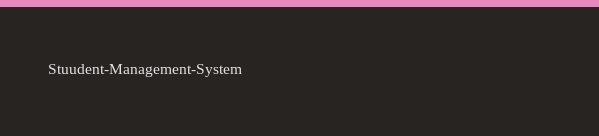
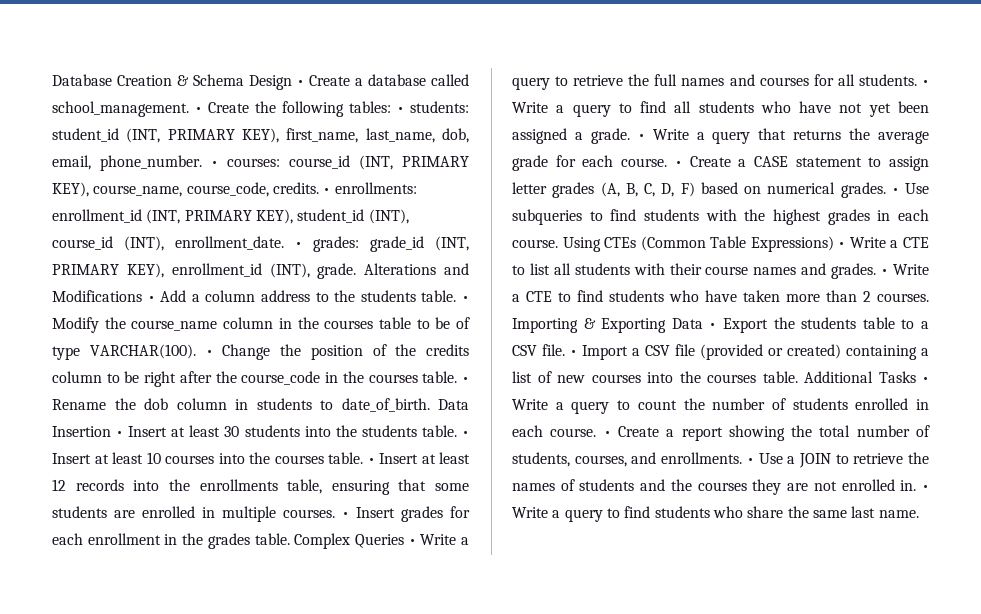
[48,64,242,77] Stuudent-Management-System -> [52,74,469,90] [52,101,469,117] [52,128,469,143] [52,155,469,171] [52,182,417,197] [52,209,409,224] [52,236,469,252] [52,263,469,279] [52,290,470,302] [52,317,470,333] [52,344,469,360] [52,371,470,387] [52,398,469,412] [52,425,469,437] [52,452,470,464] [52,479,469,495] [52,506,470,522] [52,533,469,549] [512,74,929,90] [512,101,929,117] [512,128,929,144] [512,155,929,171] [512,182,929,198] [512,209,929,225] [512,236,929,252] [512,263,930,279] [512,290,929,302] [512,317,929,333] [512,344,929,360] [512,371,929,383] [512,398,929,414] [512,425,931,441] [512,452,929,468] [512,479,930,495] [512,506,919,522] Database Creation & Schema Design • Create a database called school_management. • Create the following tables: • students: student_id (INT, PRIMARY KEY), first_name, last_name, dob, email, phone_number. • courses: course_id (INT, PRIMARY KEY), course_name, course_code, credits. • enrollments: enrollment_id (INT, PRIMARY KEY), student_id (INT), course_id (INT), enrollment_date. • grades: grade_id (INT, PRIMARY KEY), enrollment_id (INT), grade. Alterations and Modifications • Add a column address to the students table. • Modify the course_name column in the courses table to be of type VARCHAR(100). • Change the position of the credits column to be right after the course_code in the courses table. • Rename the dob column in students to date_of_birth. Data Insertion • Insert at least 30 students into the students table. • Insert at least 10 courses into the courses table. • Insert at least 12 records into the enrollments table, ensuring that some students are enrolled in multiple courses. • Insert grades for each enrollment in the grades table. Complex Queries • Write a query to retrieve the full names and courses for all students. • Write a query to find all students who have not yet been assigned a grade. • Write a query that returns the average grade for each course. • Create a CASE statement to assign letter grades (A, B, C, D, F) based on numerical grades. • Use subqueries to find students with the highest grades in each course. Using CTEs (Common Table Expressions) • Write a CTE to list all students with their course names and grades. • Write a CTE to find students who have taken more than 2 courses. Importing & Exporting Data • Export the students table to a CSV file. • Import a CSV file (provided or created) containing a list of new courses into the courses table. Additional Tasks • Write a query to count the number of students enrolled in each course. • Create a report showing the total number of students, courses, and enrollments. • Use a JOIN to retrieve the names of students and the courses they are not enrolled in. • Write a query to find students who share the same last name.

